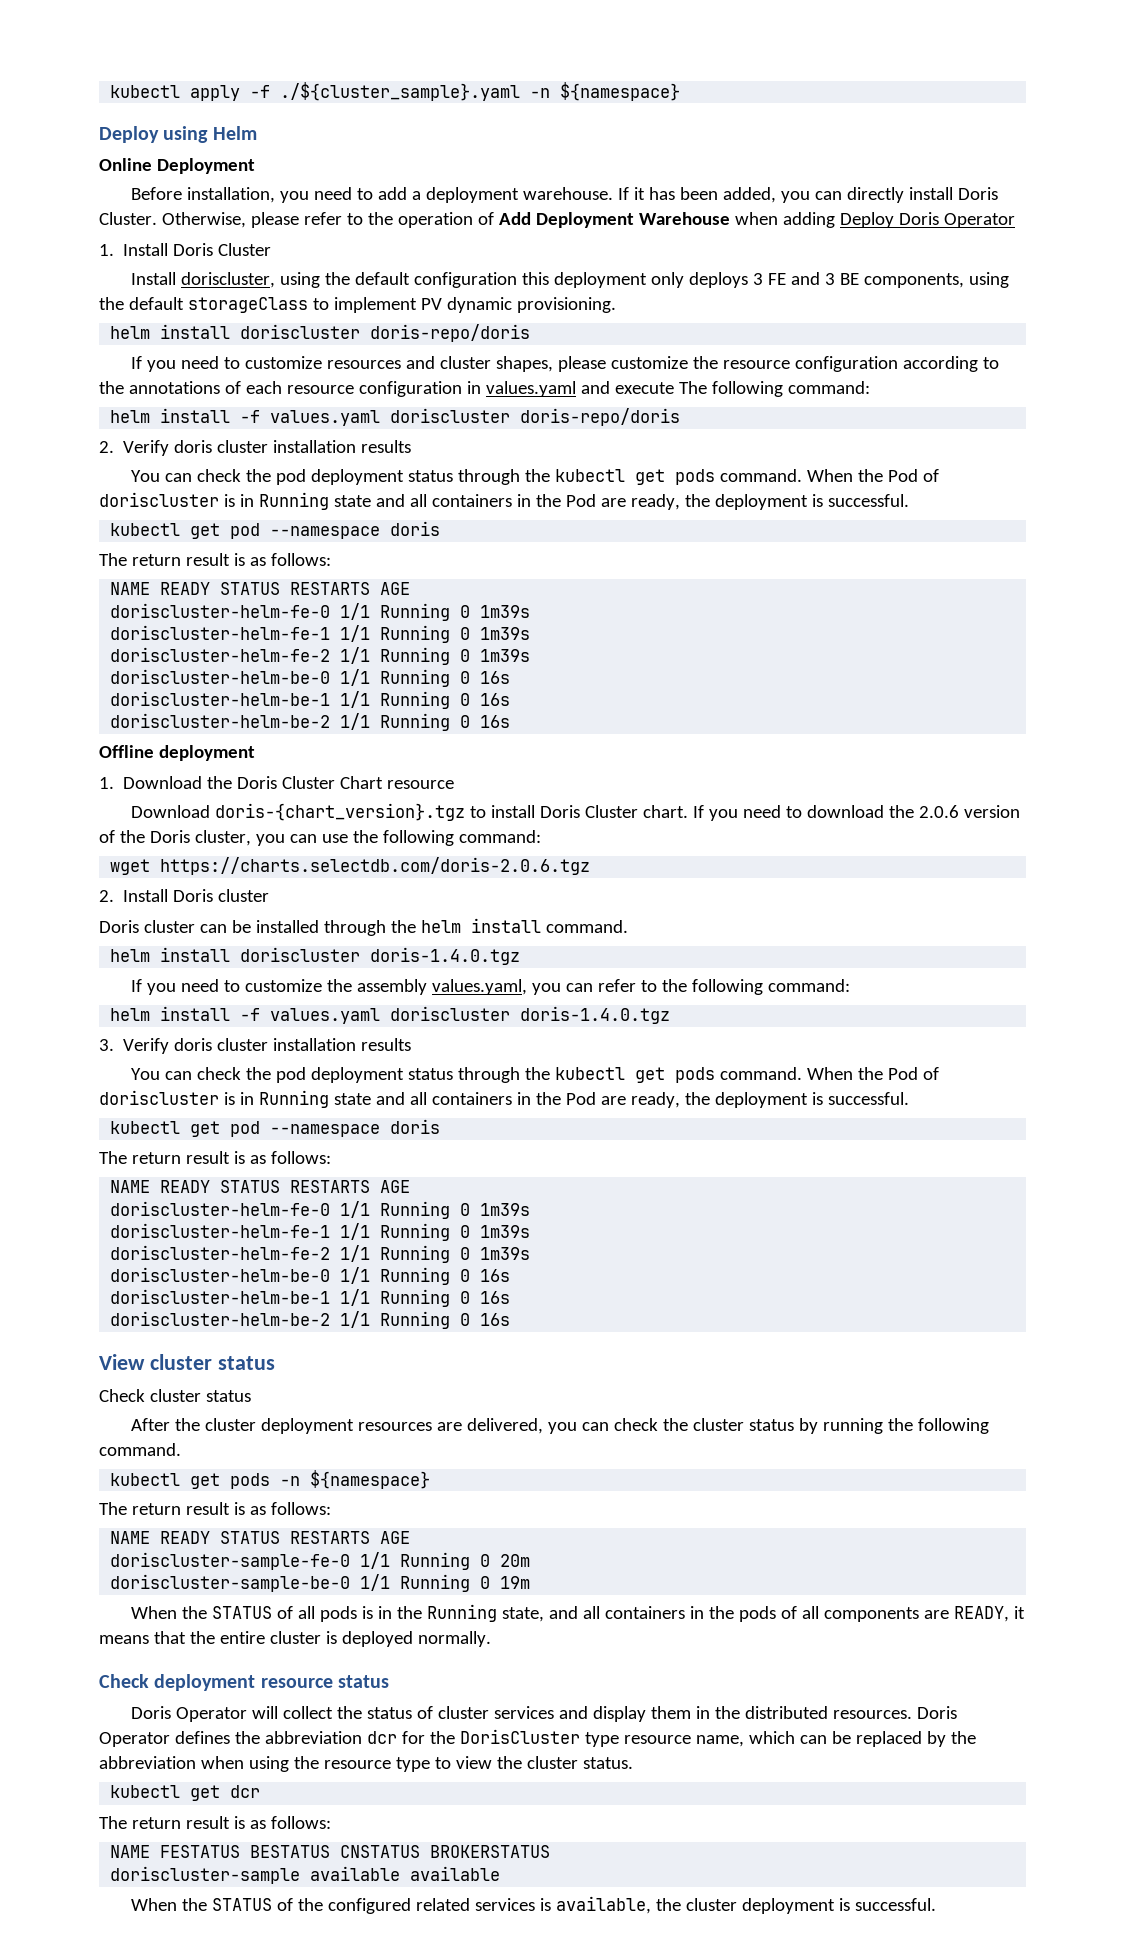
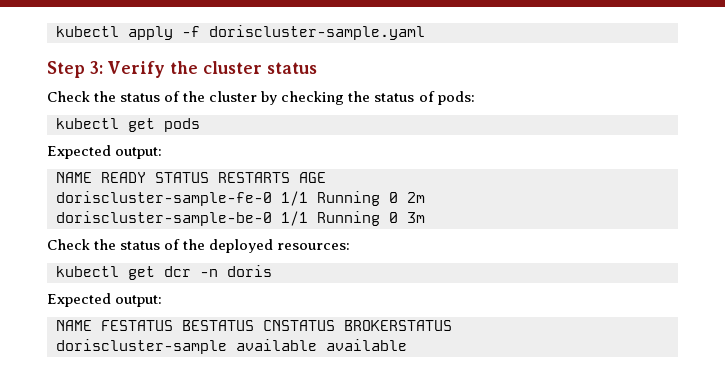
[280,82,681,101] [99,126,257,143] [99,158,255,174] [131,187,999,203] [99,212,1015,228] [99,243,272,256] [131,272,1010,288] [99,297,616,313] [110,324,531,342] [131,356,1000,372] [99,381,870,397] [110,408,681,426] [99,440,412,456] [131,469,940,485] [99,492,909,510] [110,521,441,539] [99,553,331,566] [110,582,411,595] [110,603,531,621] [110,625,531,643] [110,647,531,665] [110,669,511,687] [110,691,511,709] [110,713,511,731] [99,745,255,761] [99,776,455,789] [131,803,1021,821] [99,830,541,846] [110,857,591,875] [99,889,270,902] [99,918,628,936] [110,947,521,965] [131,979,851,995] [110,1006,671,1024] [99,1038,412,1054] [131,1067,940,1083] [99,1090,909,1108] [110,1119,441,1137] [99,1151,331,1164] [110,1180,411,1193] [110,1201,531,1219] [110,1223,531,1241] [110,1245,531,1263] [110,1267,511,1285] [110,1289,511,1307] [110,1311,511,1329] [99,1354,145,1370] ./${cluster_sample}.yaml -n ${namespace} // Deploy using Helm // Online Deployment // Before installation, you need to add a deployment warehouse. If it has been added, you can directly install Doris Cluster. Otherwise, please refer to the operation of Add Deployment Warehouse when adding Deploy Doris Operator // 1. Install Doris Cluster // Install doriscluster, using the default configuration this deployment only deploys 3 FE and 3 BE components, using the default storageClass to implement PV dynamic provisioning. // helm install doriscluster doris-repo/doris // If you need to customize resources and cluster shapes, please customize the resource configuration according to the annotations of each resource configuration in values.yaml and execute The following command: // helm install -f values.yaml doriscluster doris-repo/doris // 2. Verify doris cluster installation results // You can check the pod deployment status through the kubectl get pods command. When the Pod of doriscluster is in Running state and all containers in the Pod are ready, the deployment is successful. // kubectl get pod --namespace doris // The return result is as follows: // NAME READY STATUS RESTARTS AGE // doriscluster-helm-fe-0 1/1 Running 0 1m39s // doriscluster-helm-fe-1 1/1 Running 0 1m39s // doriscluster-helm-fe-2 1/1 Running 0 1m39s // doriscluster-helm-be-0 1/1 Running 0 16s // doriscluster-helm-be-1 1/1 Running 0 16s // doriscluster-helm-be-2 1/1 Running 0 16s // Offline deployment // 1. Download the Doris Cluster Chart resource // Download doris-{chart_version}.tgz to install Doris Cluster chart. If you need to download the 2.0.6 version of the Doris cluster, you can use the following command: // wget https://charts.selectdb.com/doris-2.0.6.tgz // 2. Install Doris cluster // Doris cluster can be installed through the helm install command. // helm install doriscluster doris-1.4.0.tgz // If you need to customize the assembly values.yaml, you can refer to the following command: // helm install -f values.yaml doriscluster doris-1.4.0.tgz // 3. Verify doris cluster installation results // You can check the pod deployment status through the kubectl get pods command. When the Pod of doriscluster is in Running state and all containers in the Pod are ready, the deployment is successful. // kubectl get pod --namespace doris // The return result is as follows: // NAME READY STATUS RESTARTS AGE // doriscluster-helm-fe-0 1/1 Running 0 1m39s // doriscluster-helm-fe-1 1/1 Running 0 1m39s // doriscluster-helm-fe-2 1/1 Running 0 1m39s // doriscluster-helm-be-0 1/1 Running 0 16s // doriscluster-helm-be-1 1/1 Running 0 16s // doriscluster-helm-be-2 1/1 Running 0 16s // View -> [209,25,425,40] [47,61,199,78] doriscluster-sample.yaml // Step 3: Verify the
[149,1389,251,1402] [131,1418,990,1434] [99,1443,181,1456] [110,1470,431,1489] [99,1502,331,1515] cluster status // After the cluster deployment resources are delivered, you can check the cluster status by running the following command. // kubectl get pods -n ${namespace} // The return result is as follows: -> [94,91,475,105] [56,118,200,132] [47,145,163,159] the status of the cluster by checking the status of pods: // kubectl get pods // Expected output:
[500,1554,531,1567] 20m -> [407,192,425,203] 2m
[500,1576,531,1589] [131,1604,1026,1622] [99,1631,491,1647] [99,1674,390,1691] [131,1706,958,1722] [99,1729,976,1747] [99,1756,633,1772] [110,1785,261,1801] [99,1816,331,1829] 19m // When the STATUS of all pods is in the Running state, and all containers in the pods of all components are READY, it means that the entire cluster is deployed normally. // Check deployment resource status // Doris Operator will collect the status of cluster services and display them in the distributed resources. Doris Operator defines the abbreviation dcr for the DorisCluster type resource name, which can be replaced by the abbreviation when using the resource type to view the cluster status. // kubectl get dcr // The return result is as follows: -> [407,212,425,223] [47,239,351,253] [56,265,272,280] [47,293,163,307] 3m // Check the status of the deployed resources: // kubectl get dcr -n doris // Expected output:
[131,1896,937,1914] // When the STATUS of the configured related services is available, the cluster deployment is successful. -> (407, 345) none

